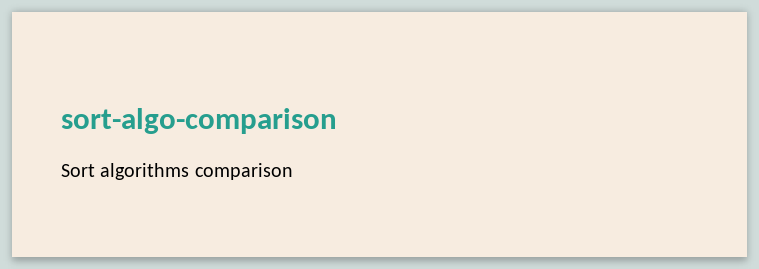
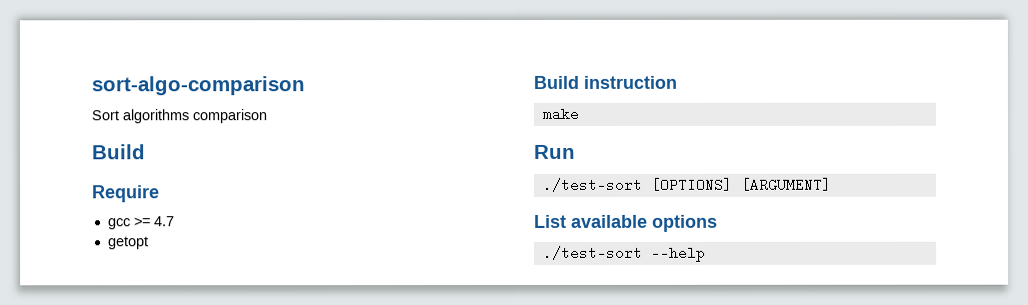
(293, 171) none -> [91,144,146,160] [92,185,160,203] [107,216,175,230] [107,236,149,250] [533,75,677,89] [541,106,579,121] [533,144,576,159] [542,177,832,192] [534,214,718,232] [542,245,706,262] // Build // Require // gcc >= 4.7 // getopt // Build instruction // make // Run // ./test-sort [OPTIONS] [ARGUMENT] // List available options // ./test-sort --help

